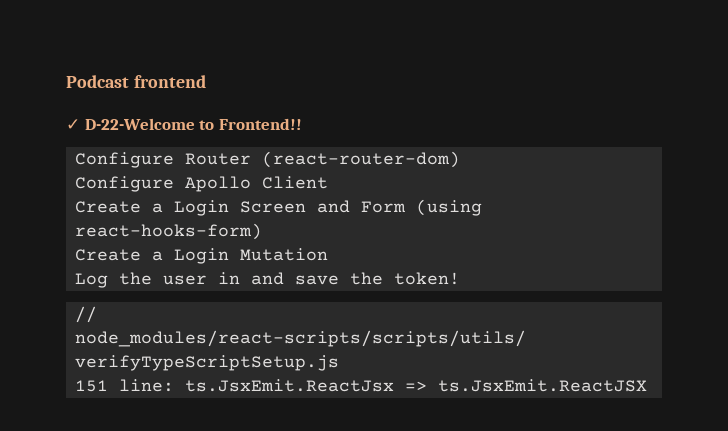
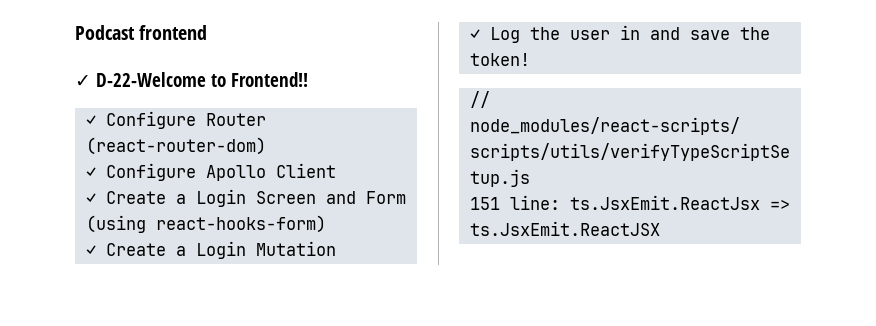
(302, 124) none -> [85,115,96,126] ✓
(461, 159) none -> [85,167,96,178] ✓
(329, 182) none -> [85,193,96,204] ✓
(263, 231) none -> [85,245,96,256] ✓
(329, 254) none -> [469,29,480,40] ✓

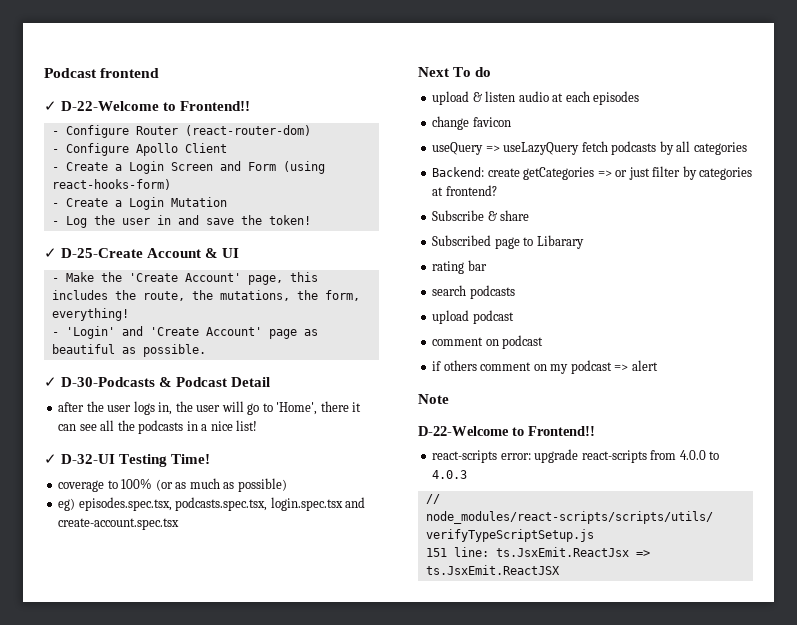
[85,115,96,126] ✓ -> [51,131,59,135] -
[85,167,96,178] ✓ -> [51,149,59,153] -
[85,193,96,204] ✓ -> [51,167,59,171] -
[85,245,96,256] ✓ -> [51,203,59,207] -
[469,29,480,40] ✓ -> [51,221,59,225] -
(530, 59) none -> [44,248,240,258] [51,272,318,285] [51,290,360,301] [51,308,129,321] [51,326,318,339] [51,344,206,357] [44,377,271,387] [58,401,362,415] [58,420,258,434] [44,454,211,467] [58,478,287,492] [58,497,366,511] [58,518,180,530] [418,67,492,77] [432,91,640,105] [432,116,511,130] [432,141,747,155] [432,166,753,180] [432,185,497,196] [432,210,530,221] [432,235,584,249] [432,260,487,274] [432,285,515,299] [432,310,514,324] [432,335,544,349] [432,360,658,374] [418,394,449,404] [418,426,595,436] [432,449,720,463] [432,470,468,479] // ✓ D-25-Create Account & UI // - Make the 'Create Account' page, this includes the route, the mutations, the form, everything! // - 'Login' and 'Create Account' page as beautiful as possible. // ✓ D-30-Podcasts & Podcast Detail // after the user logs in, the user will go to 'Home', there it can see all the podcasts in a nice list! // ✓ D-32-UI Testing Time! // coverage to 100% (or as much as possible) // eg) episodes.spec.tsx, podcasts.spec.tsx, login.spec.tsx and create-account.spec.tsx // Next To do // upload & listen audio at each episodes // change favicon // useQuery => useLazyQuery fetch podcasts by all categories // Backend: create getCategories => or just filter by categories at frontend? // Subscribe & share // Subscribed page to Libarary // rating bar // search podcasts // upload podcast // comment on podcast // if others comment on my podcast => alert // Note // D-22-Welcome to Frontend!! // react-scripts error: upgrade react-scripts from 4.0.0 to 4.0.3

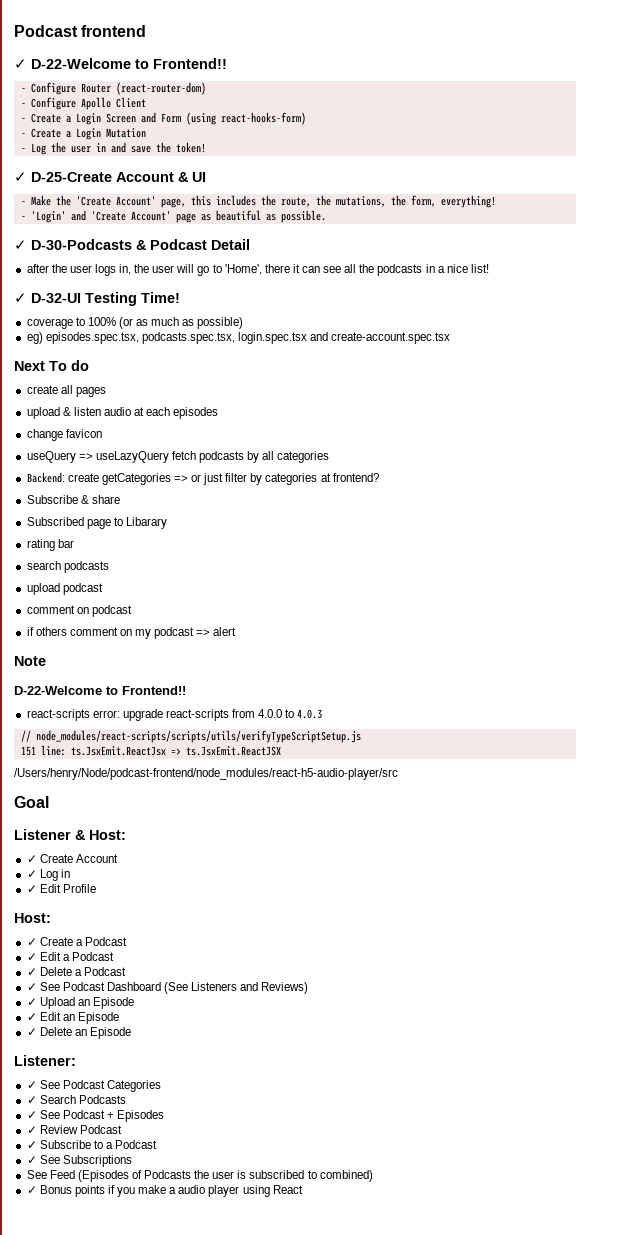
(492, 72) none -> [26,385,106,397] // create all pages
(560, 570) none -> [14,768,398,780] [14,796,49,808] [14,829,126,840] [26,854,118,863] [26,869,70,881] [26,884,96,893] [14,913,51,923] [26,937,127,946] [26,952,114,961] [26,967,126,976] [26,982,309,994] [26,997,134,1009] [26,1012,119,1024] [26,1027,131,1039] [14,1055,76,1066] [26,1080,161,1092] [26,1095,126,1104] [26,1110,165,1122] [26,1125,122,1134] [26,1140,158,1149] [26,1155,132,1167] [26,1170,373,1182] [26,1185,303,1197] // /Users/henry/Node/podcast-frontend/node_modules/react-h5-audio-player/src // Goal // Listener & Host: // ✓ Create Account // ✓ Log in // ✓ Edit Profile // Host: // ✓ Create a Podcast // ✓ Edit a Podcast // ✓ Delete a Podcast // ✓ See Podcast Dashboard (See Listeners and Reviews) // ✓ Upload an Episode // ✓ Edit an Episode // ✓ Delete an Episode // Listener: // ✓ See Podcast Categories // ✓ Search Podcasts // ✓ See Podcast + Episodes // ✓ Review Podcast // ✓ Subscribe to a Podcast // ✓ See Subscriptions // See Feed (Episodes of Podcasts the user is subscribed to combined) // ✓ Bonus points if you make a audio player using React

